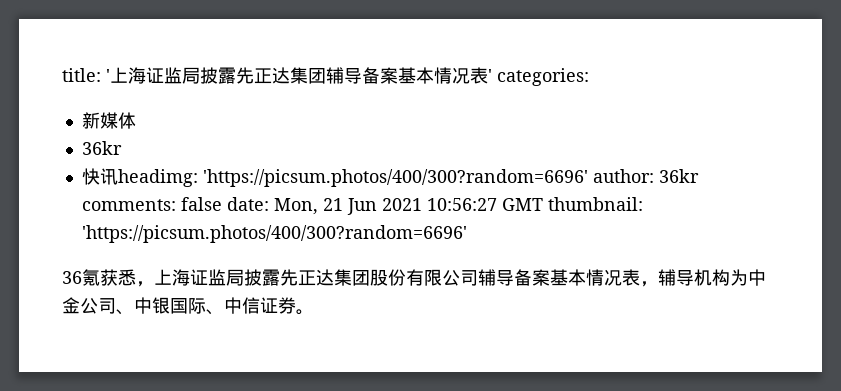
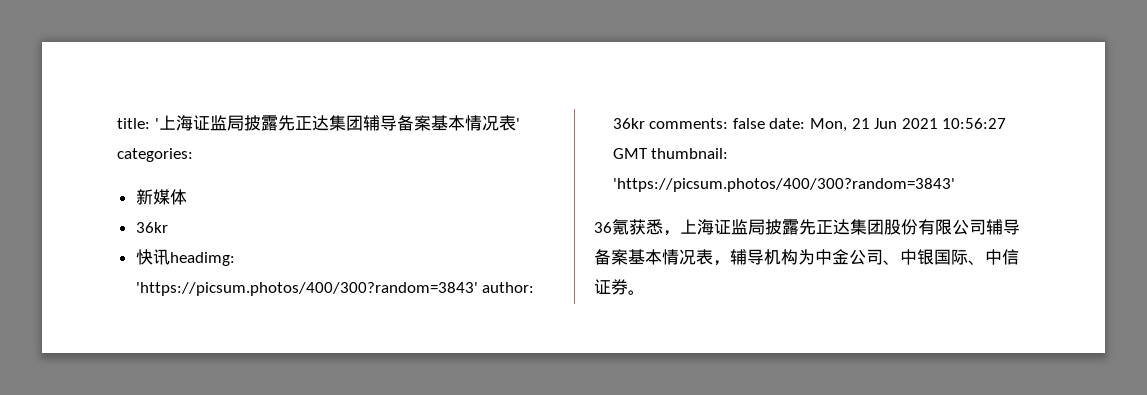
[202,169,588,187] 'https://picsum.photos/400/300?random=6696' -> [135,282,478,296] 'https://picsum.photos/400/300?random=3843'
[81,225,467,243] 'https://picsum.photos/400/300?random=6696' -> [612,178,955,192] 'https://picsum.photos/400/300?random=3843'

